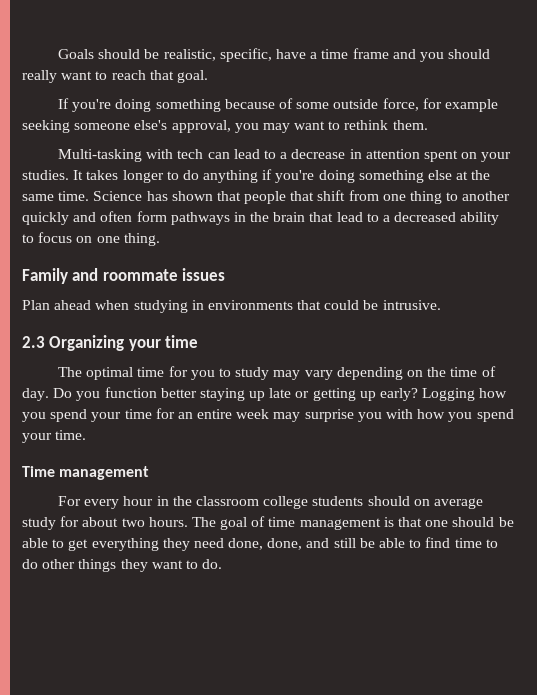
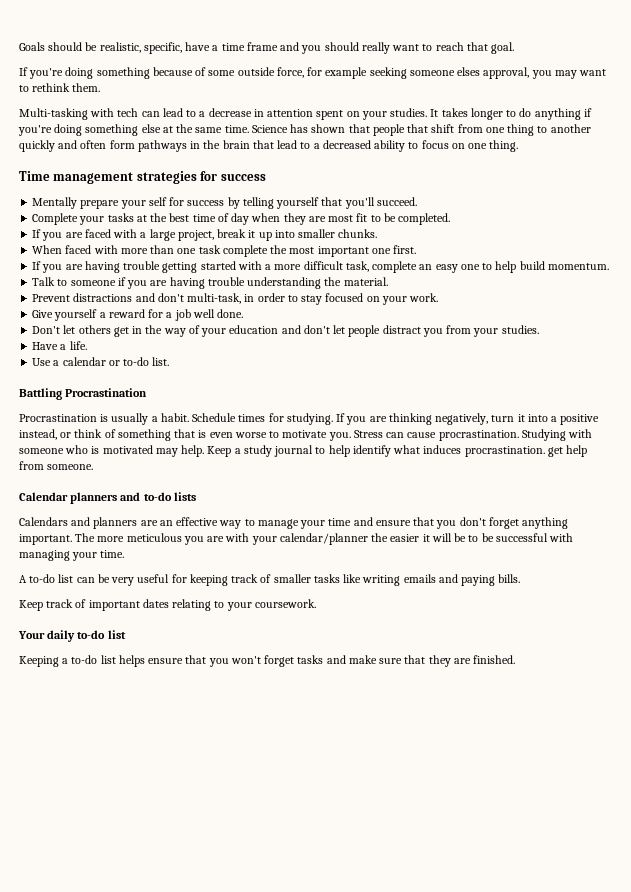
[134,120,168,130] else's -> [457,67,481,76] elses
[22,268,226,284] [22,300,441,313] [22,335,199,351] [58,366,496,380] [22,387,508,401] [22,408,514,422] [22,430,87,443] [22,466,150,480] [58,496,483,509] [22,516,514,530] [22,537,498,551] [22,559,223,572] Family and roommate issues // Plan ahead when studying in environments that could be intrusive. // 2.3 Organizing your time // The optimal time for you to study may vary depending on the time of day. Do you function better staying up late or getting up early? Logging how you spend your time for an entire week may surprise you with how you spend your time. // Time management // For every hour in the classroom college students should on average study for about two hours. The goal of time management is that one should be able to get everything they need done, done, and still be able to find time to do other things they want to do. -> [19,171,266,184] [32,197,417,209] [32,213,451,225] [32,229,378,241] [32,245,417,257] [32,261,609,273] [32,277,388,289] [32,293,439,305] [32,309,244,321] [32,325,539,337] [32,341,87,350] [32,357,170,366] [19,388,148,400] [19,413,600,425] [19,429,593,441] [19,445,588,457] [19,461,94,470] [19,492,196,504] [19,517,569,529] [19,533,574,545] [19,550,125,561] [19,574,521,586] [19,599,316,611] [18,630,126,642] [19,655,516,667] Time management strategies for success // Mentally prepare your self for success by telling yourself that you'll succeed. // Complete your tasks at the best time of day when they are most fit to be completed. // If you are faced with a large project, break it up into smaller chunks. // When faced with more than one task complete the most important one first. // If you are having trouble getting started with a more difficult task, complete an easy one to help build momentum. // Talk to someone if you are having trouble understanding the material. // Prevent distractions and don't multi-task, in order to stay focused on your work. // Give yourself a reward for a job well done. // Don't let others get in the way of your education and don't let people distract you from your studies. // Have a life. // Use a calendar or to-do list. // Battling Procrastination // Procrastination is usually a habit. Schedule times for studying. If you are thinking negatively, turn it into a positive instead, or think of something that is even worse to motivate you. Stress can cause procrastination. Studying with someone who is motivated may help. Keep a study journal to help identify what induces procrastination. get help from someone. // Calendar planners and to-do lists // Calendars and planners are an effective way to manage your time and ensure that you don't forget anything important. The more meticulous you are with your calendar/planner the easier it will be to be successful with managing your time. // A to-do list can be very useful for keeping track of smaller tasks like writing emails and paying bills. // Keep track of important dates relating to your coursework. // Your daily to-do list // Keeping a to-do list helps ensure that you won't forget tasks and make sure that they are finished.

